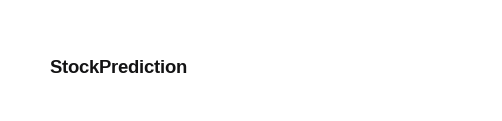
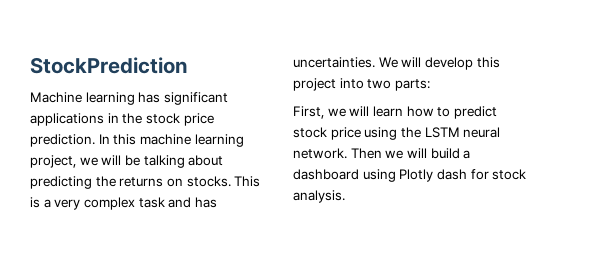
(187, 66) none -> [30,92,228,105] [30,113,214,126] [30,134,244,147] [30,155,224,168] [30,176,261,189] [30,197,217,210] [293,57,500,70] [293,78,430,91] [293,106,497,119] [293,127,501,140] [293,148,471,159] [293,169,527,182] [293,190,345,203] // Machine learning has significant applications in the stock price prediction. In this machine learning project, we will be talking about predicting the returns on stocks. This is a very complex task and has uncertainties. We will develop this project into two parts: // First, we will learn how to predict stock price using the LSTM neural network. Then we will build a dashboard using Plotly dash for stock analysis.

